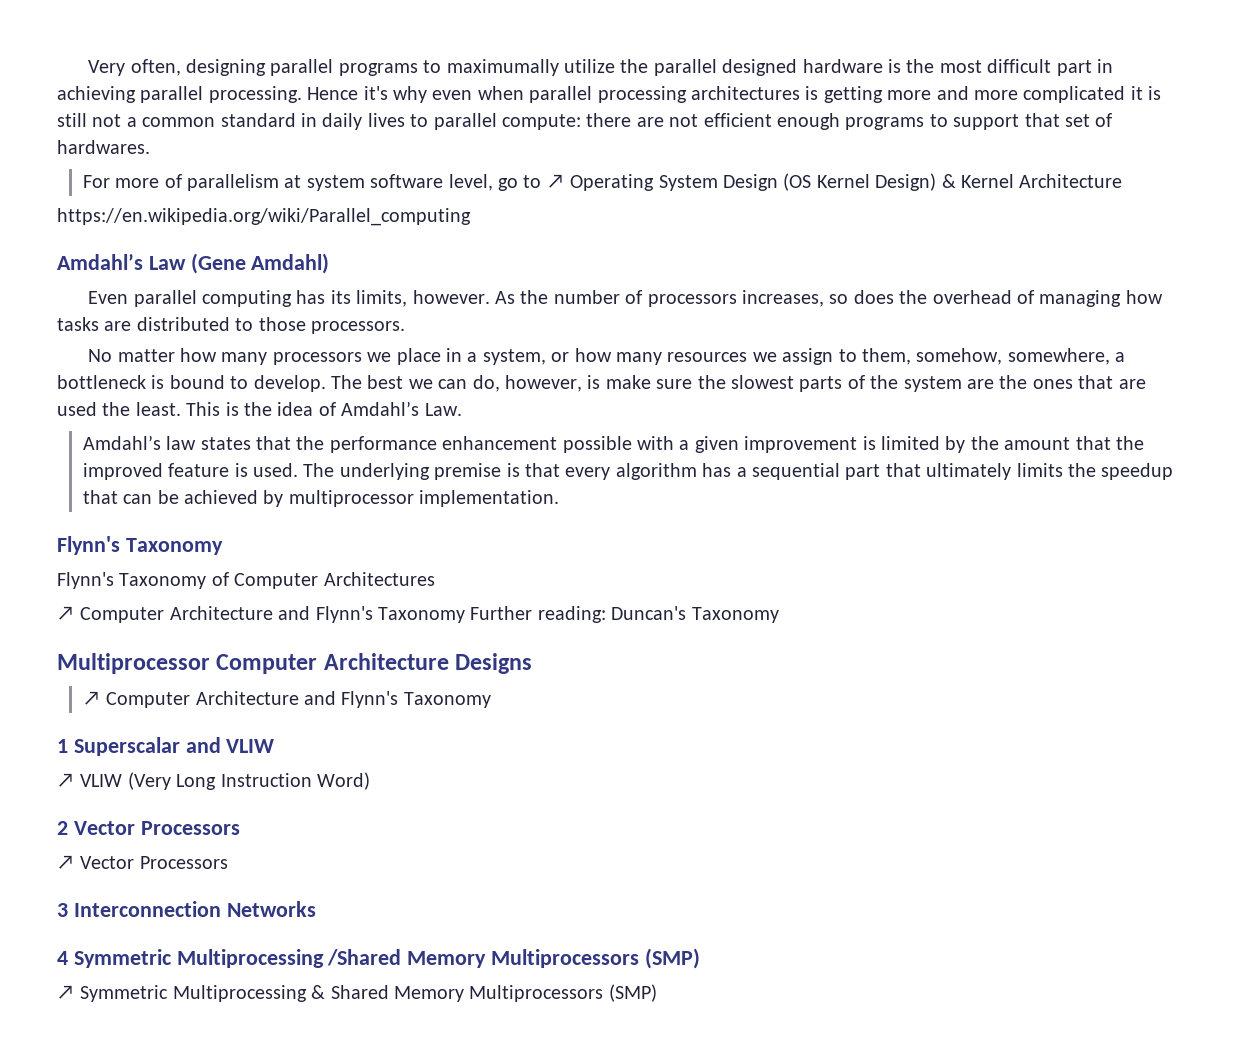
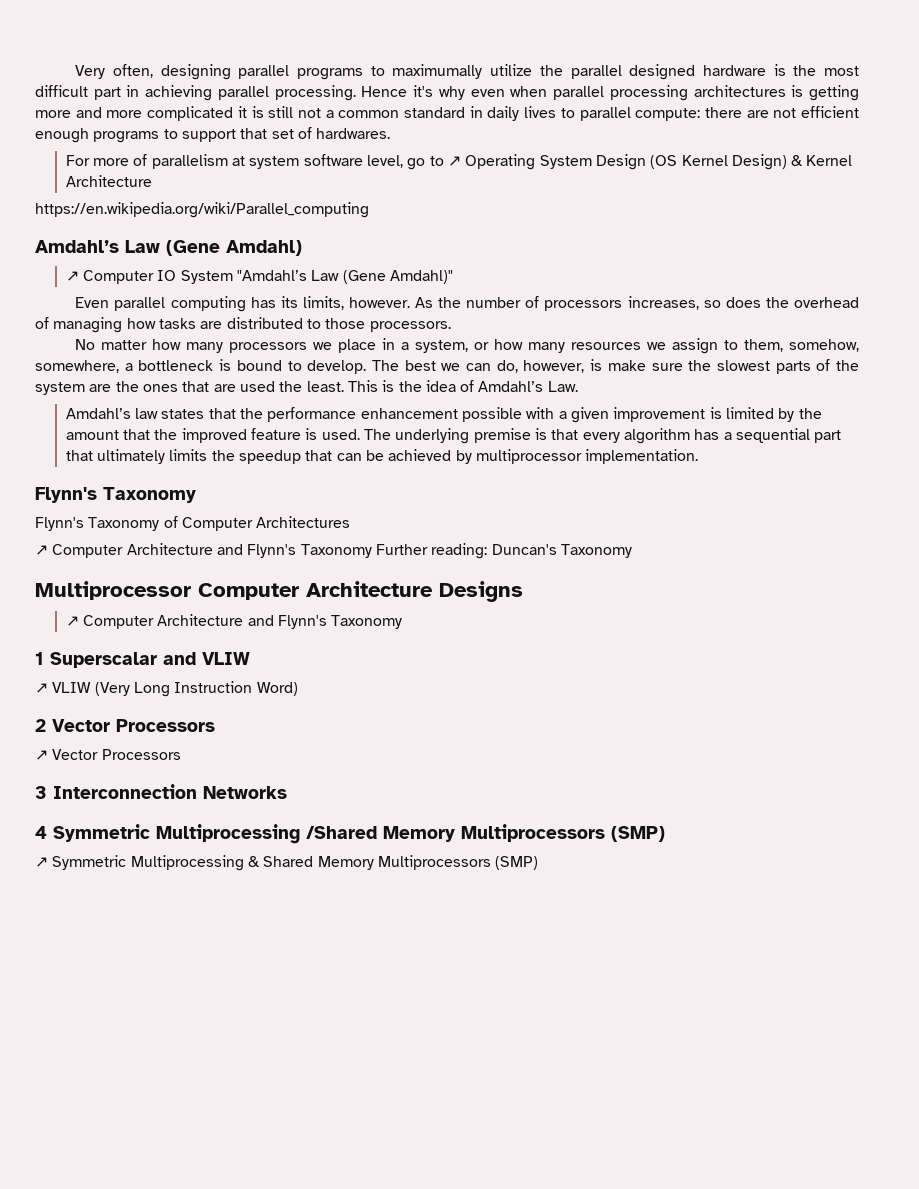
(330, 263) none -> [65,270,453,284] // ↗ Computer IO System "Amdahl’s Law (Gene Amdahl)"

